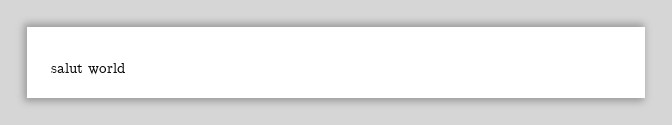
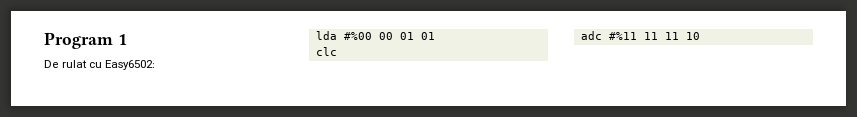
[51,63,125,75] salut world -> [44,32,127,49] [44,60,156,70] [315,31,435,40] [315,47,337,56] [580,31,700,40] Program 1 // De rulat cu Easy6502: // lda #%00 00 01 01 // clc // adc #%11 11 11 10

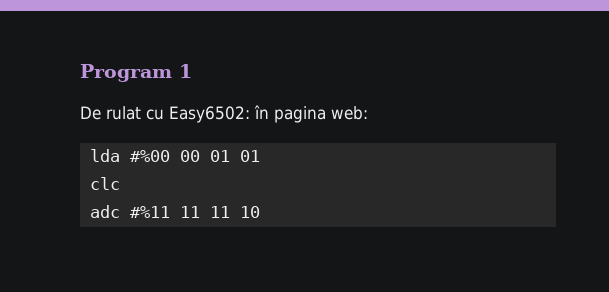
(156, 65) none -> [254,105,368,123] în pagina web:

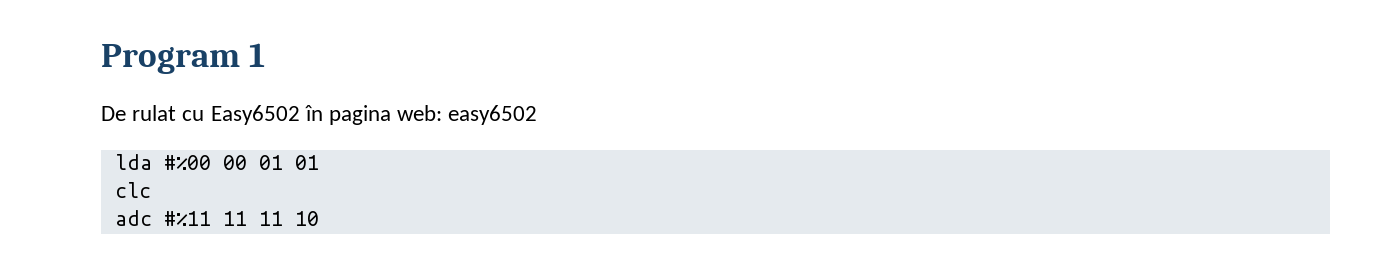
[169,106,250,123] Easy6502: -> [210,105,300,125] Easy6502
(368, 113) none -> [448,105,538,125] easy6502

